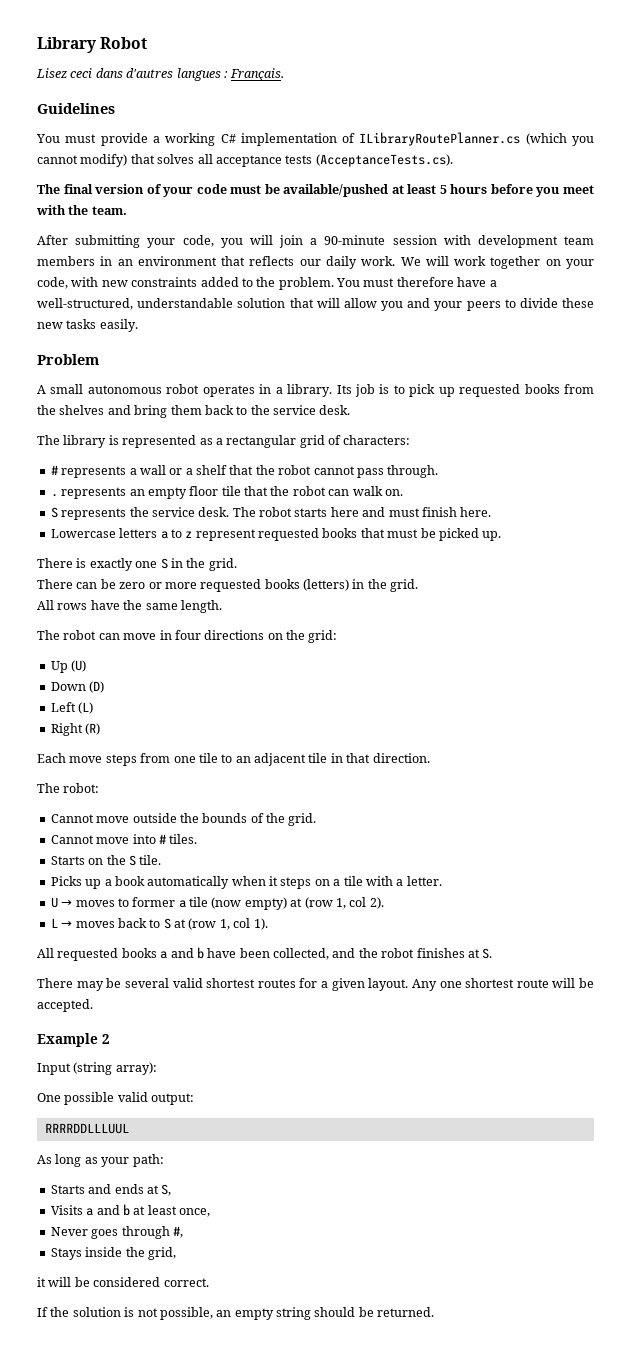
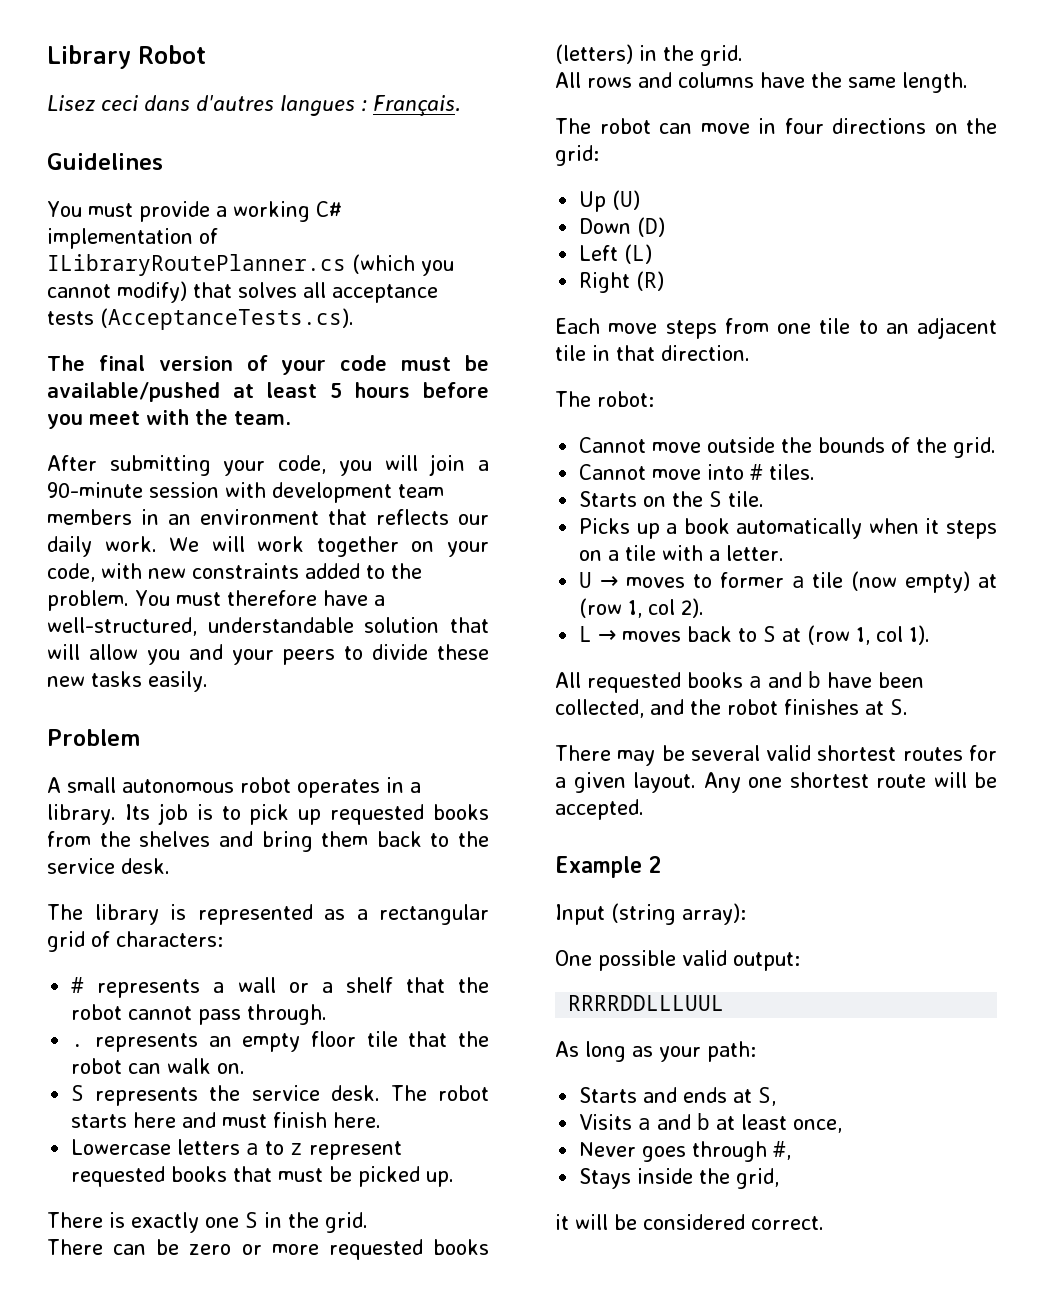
(88, 606) none -> [638,72,754,88] and columns
[37,1307,435,1320] // If the solution is not possible, an empty string should be returned. -> (824, 1223) none

